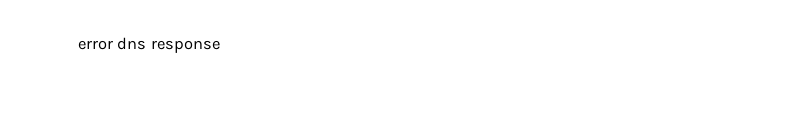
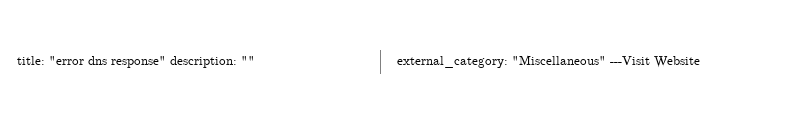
[78,37,220,53] error dns response -> [17,55,700,68] title: "error dns response" description: "" external_category: "Miscellaneous" ---Visit Website

